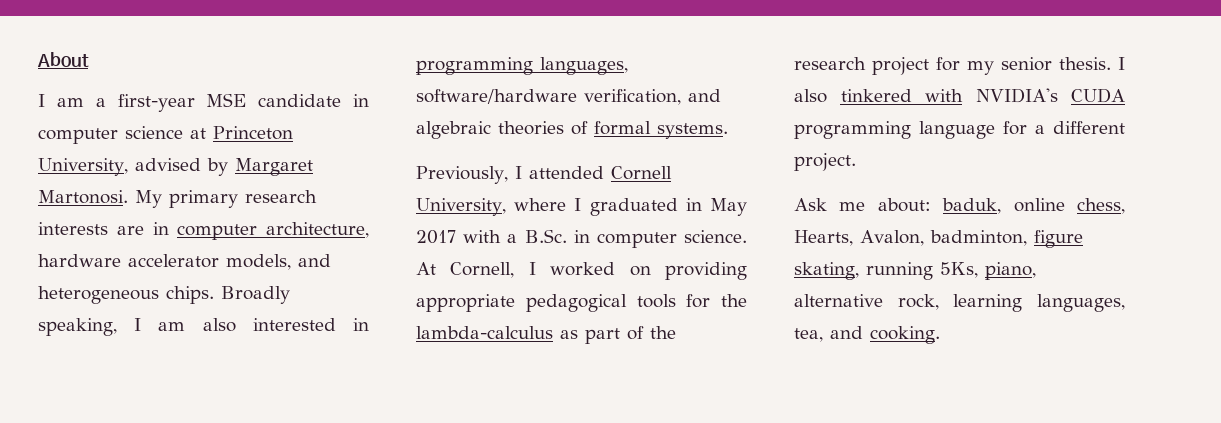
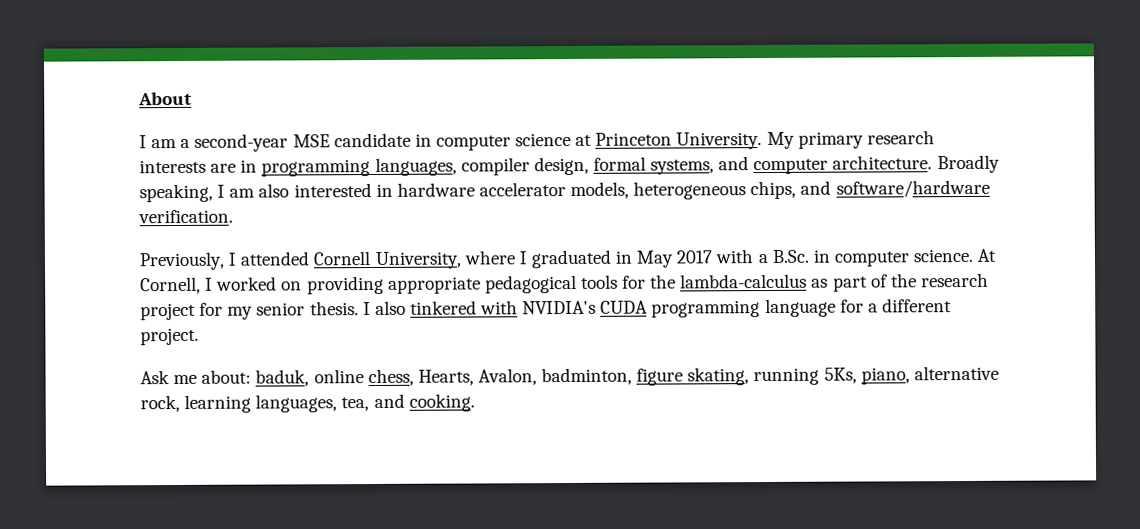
[117,94,195,112] first-year -> [194,133,289,152] second-year
[38,158,313,176] [38,190,128,204] University, advised by Margaret Martonosi. -> [676,132,763,150] University.
[177,222,369,240] [38,254,331,270] [38,286,214,304] computer architecture, hardware accelerator models, and heterogeneous chips. -> [261,155,933,177] programming languages, compiler design, formal systems, and computer architecture.
[416,57,628,75] [416,89,721,105] [416,121,728,139] programming languages, software/hardware verification, and algebraic theories of formal systems. -> [396,179,990,200] [138,209,233,224] hardware accelerator models, heterogeneous chips, and software/hardware verification.

